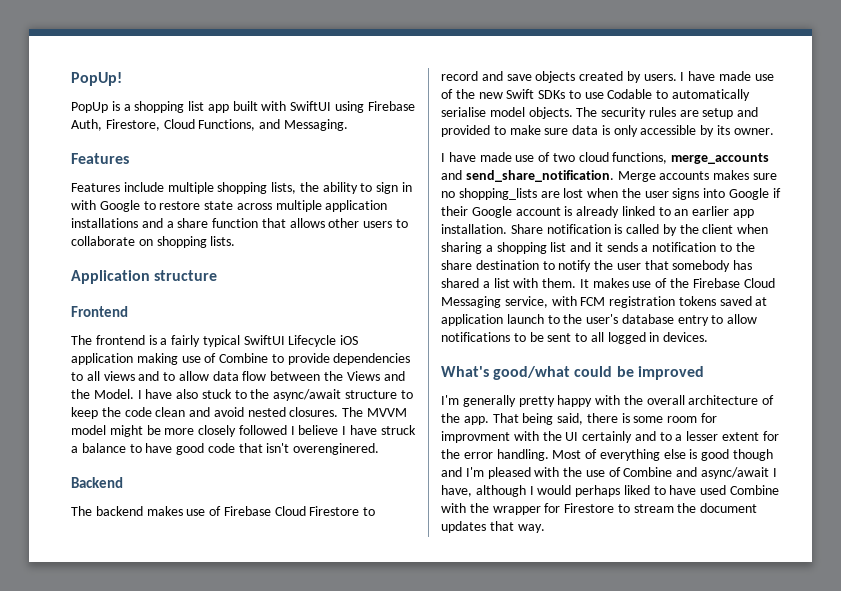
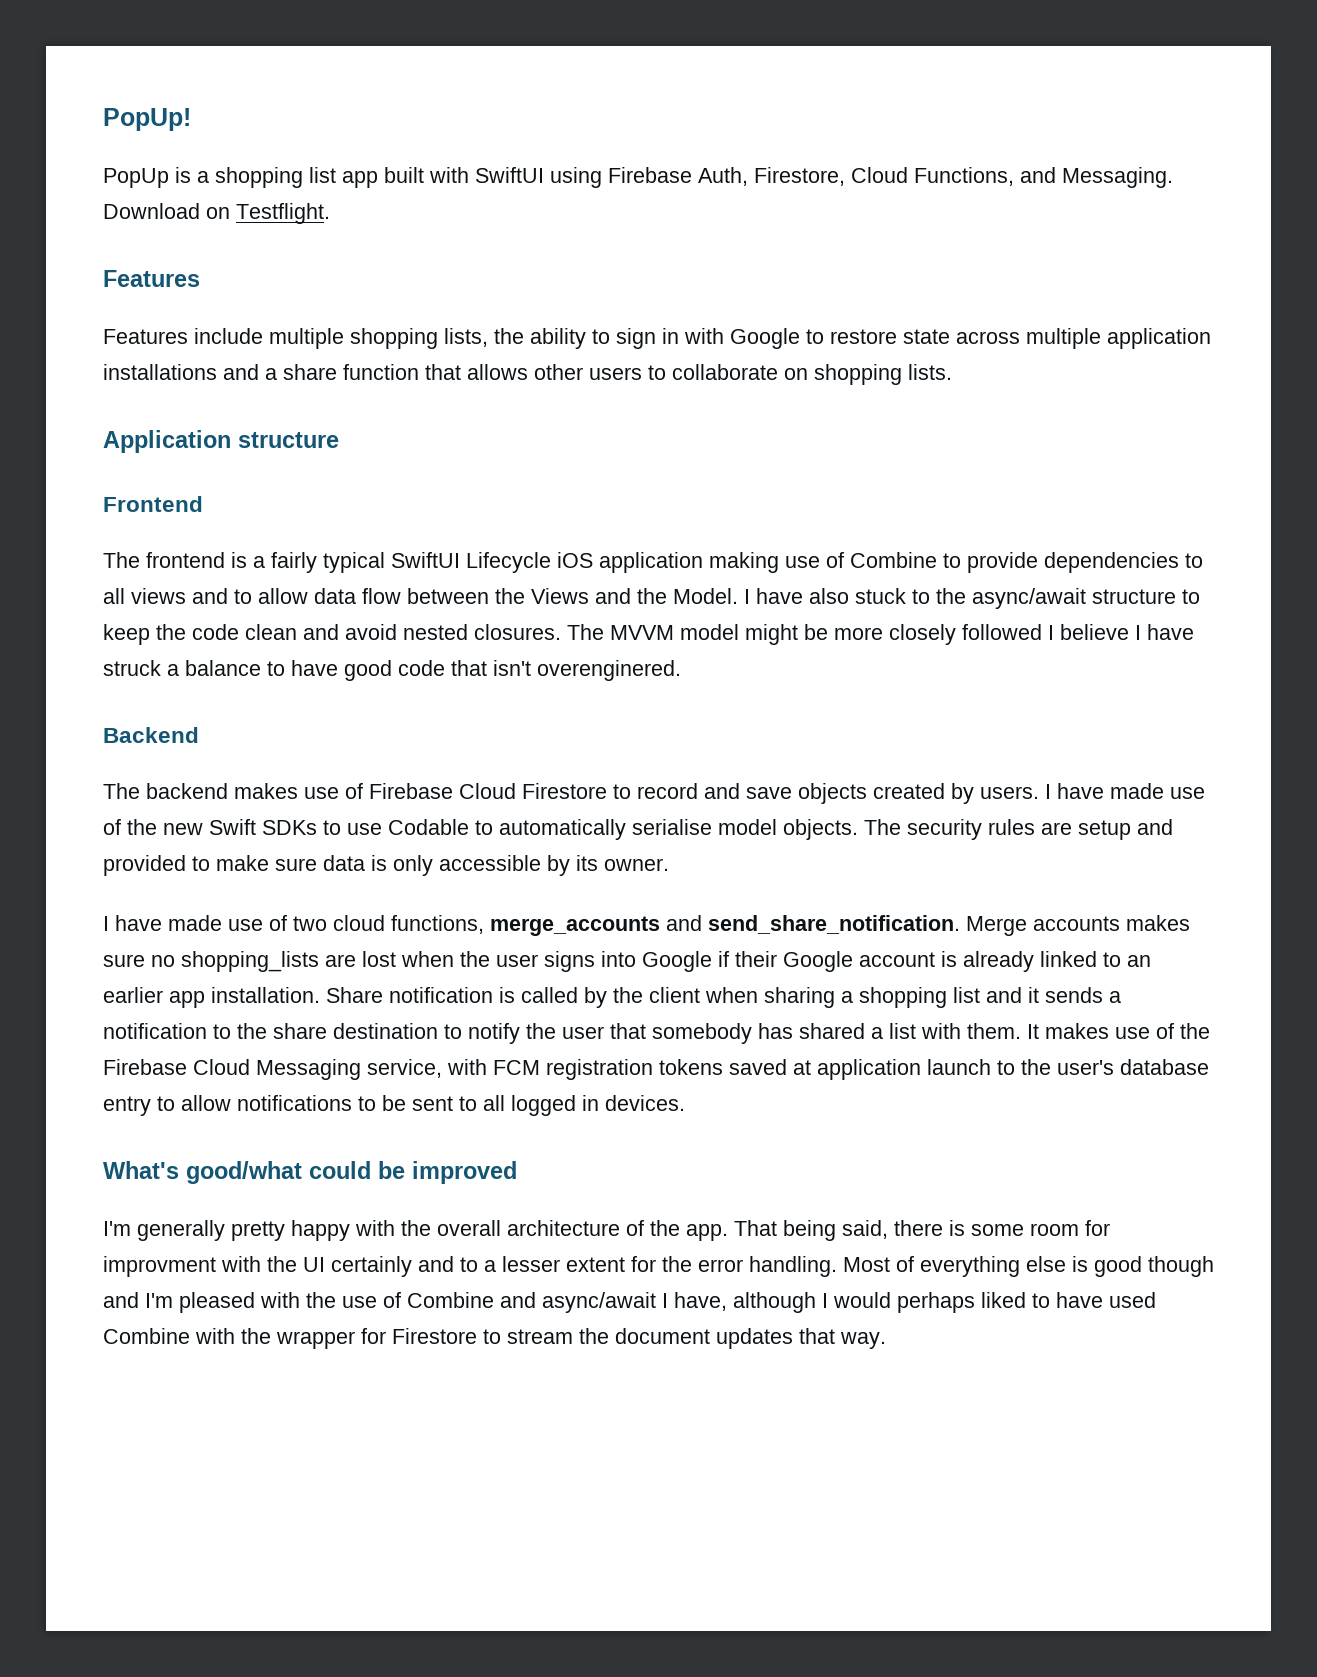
(348, 125) none -> [103,203,330,224] Download on Testflight.

